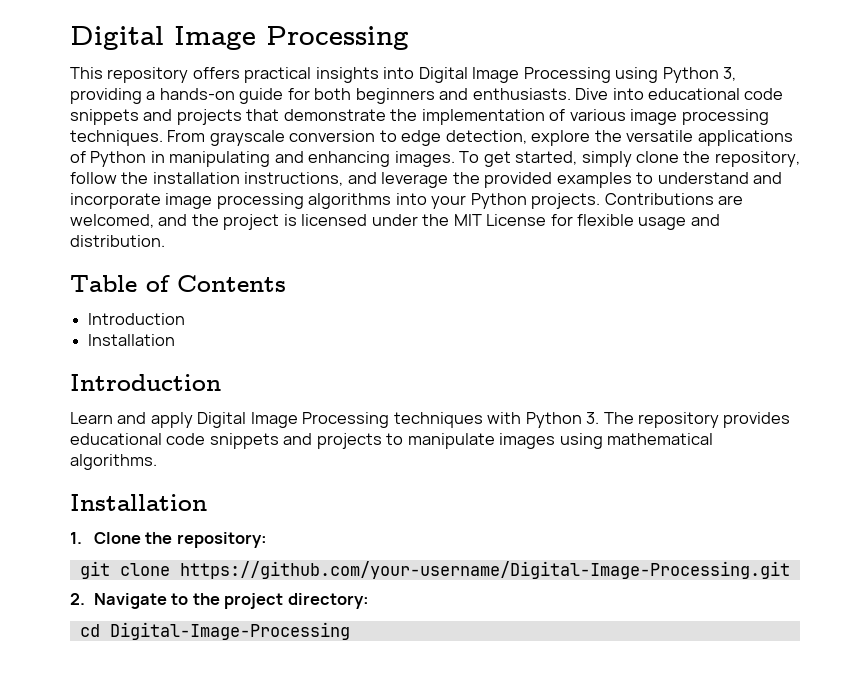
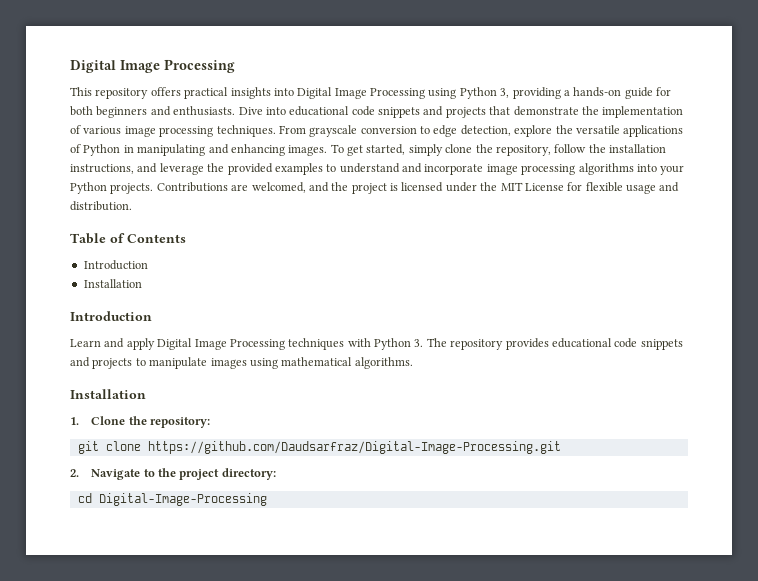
[179,561,790,579] https://github.com/your-username/Digital-Image-Processing.git -> [147,441,561,454] https://github.com/Daudsarfraz/Digital-Image-Processing.git

